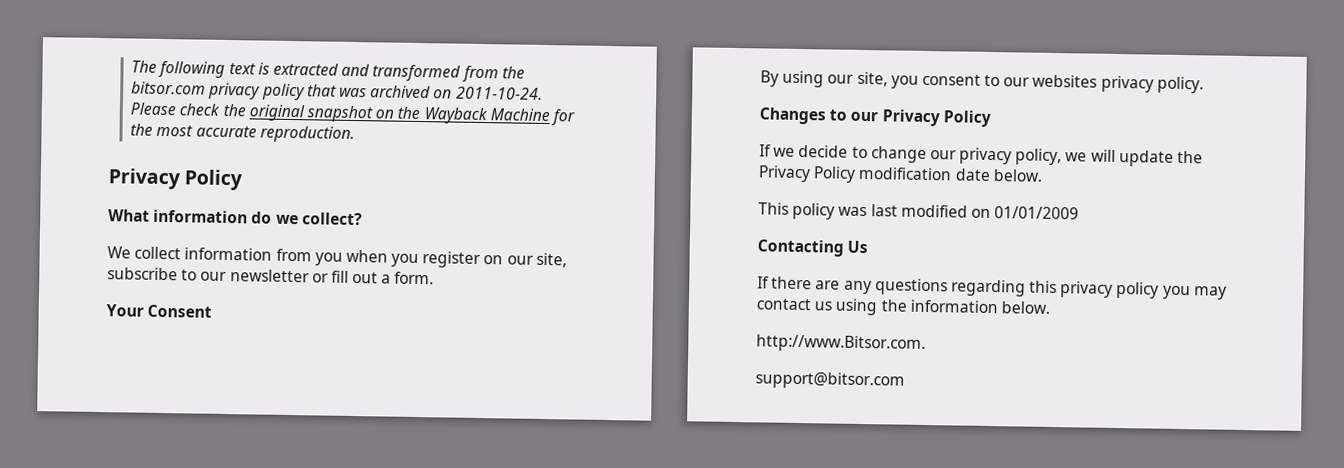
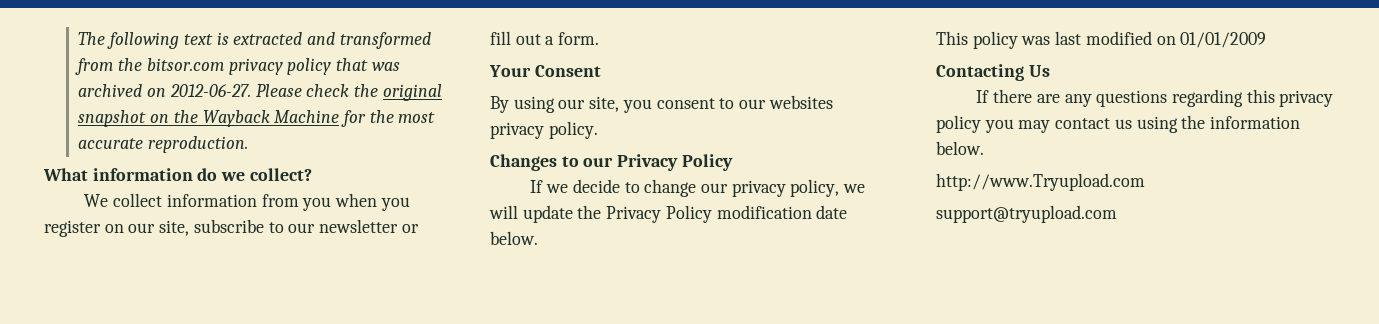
[455,86,543,100] 2011-10-24. -> [169,84,251,97] 2012-06-27.
[108,168,244,191] // Privacy Policy -> (249, 144) none
[756,334,926,353] [755,371,905,390] http://www.Bitsor.com. // support@bitsor.com -> [936,173,1145,191] [936,205,1117,223] http://www.Tryupload.com // support@tryupload.com

